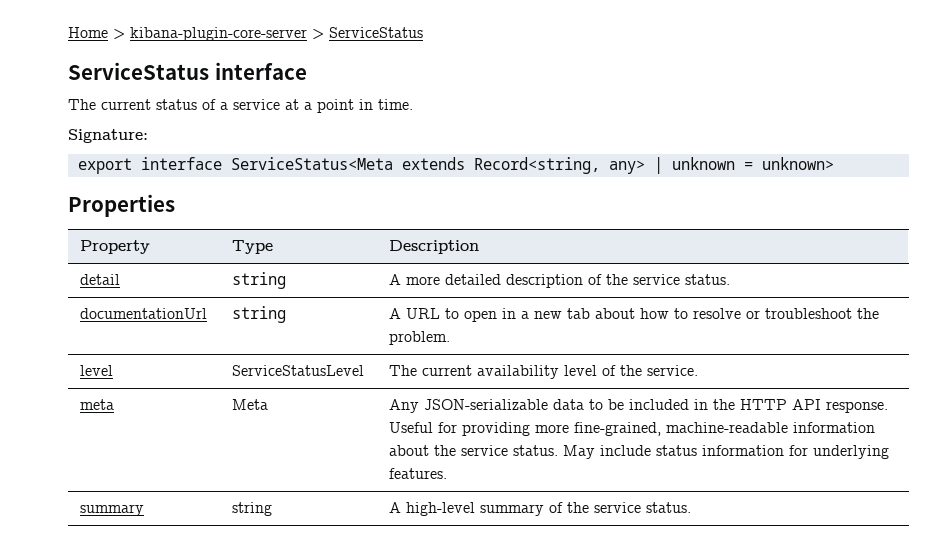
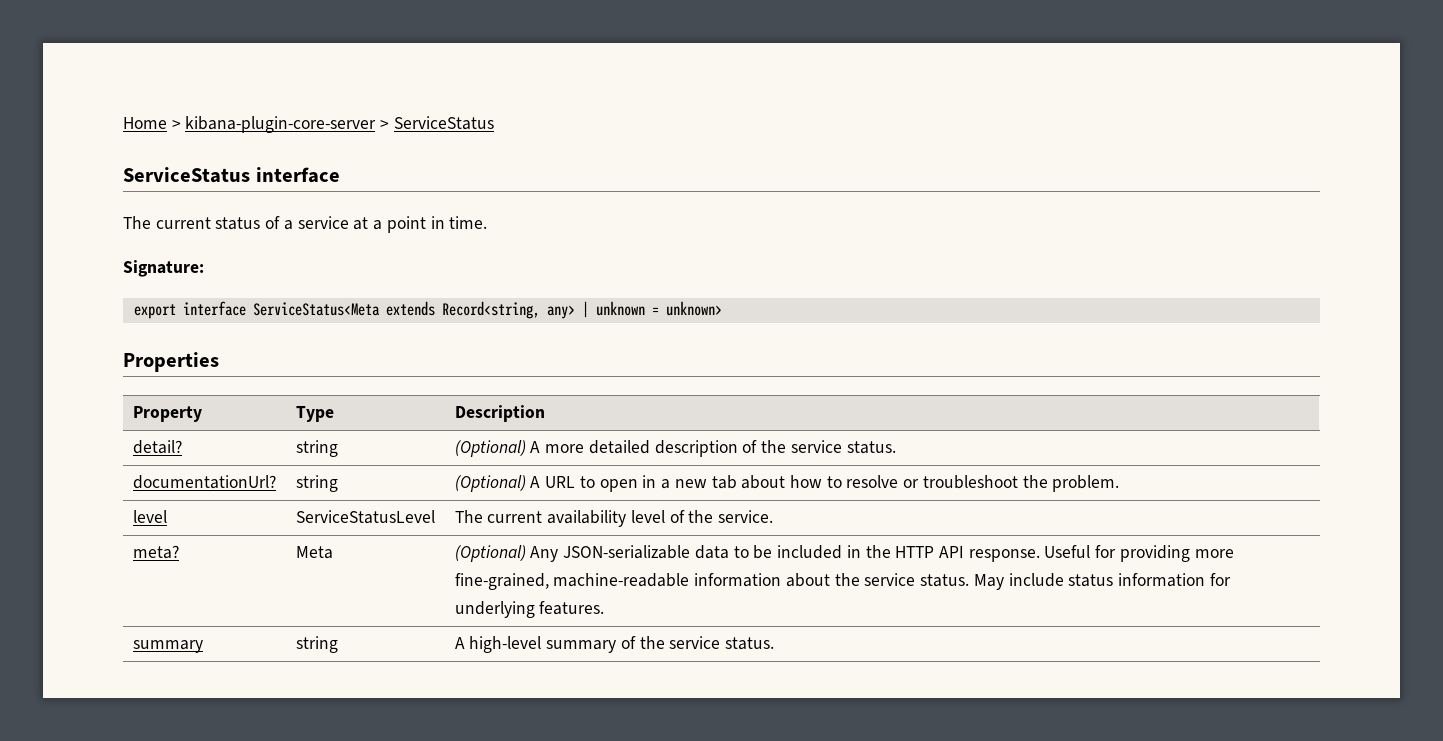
[80,274,121,285] [232,272,287,289] detail | string | -> [132,440,182,454] [295,440,338,457] [454,440,526,457] detail? | string | (Optional)
[80,308,208,319] [232,306,287,323] documentationUrl | string | -> [132,475,276,489] [295,475,338,492] [454,475,526,492] documentationUrl? | string | (Optional)
[80,399,115,410] meta -> [132,545,179,559] meta?
(269, 404) none -> [454,545,526,562] (Optional)

